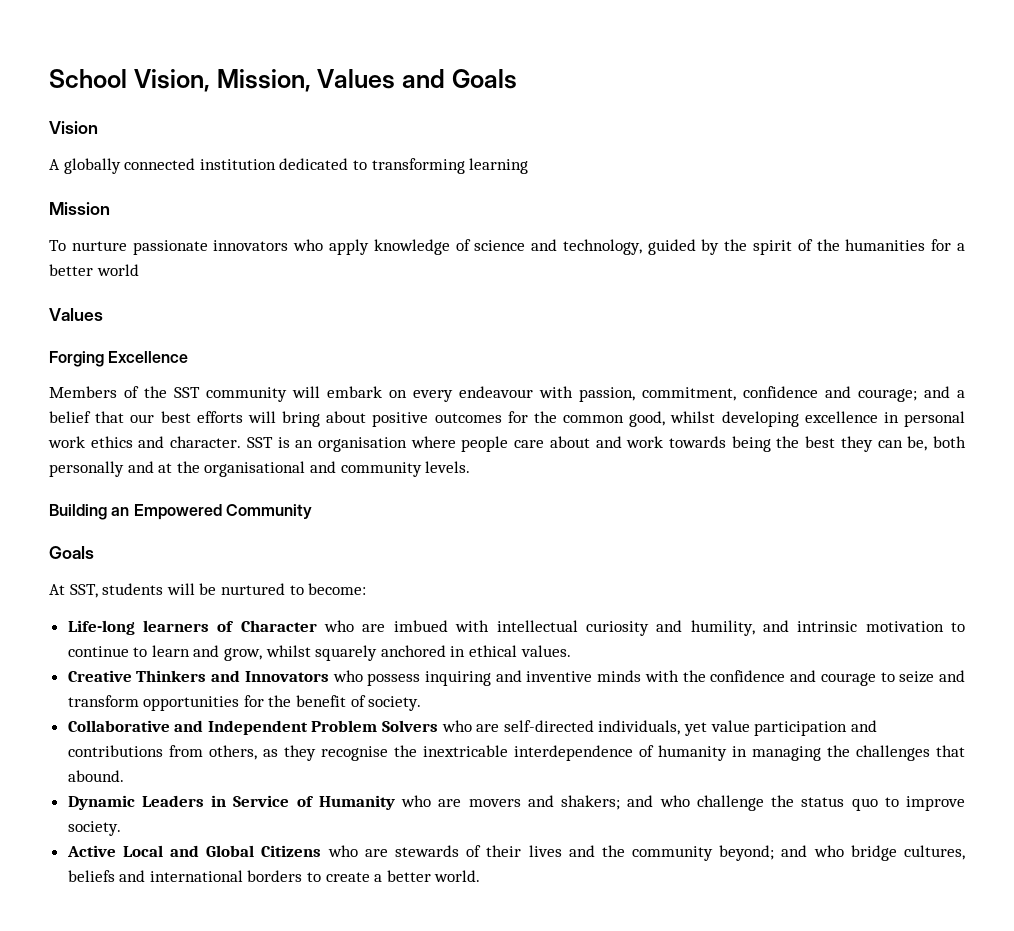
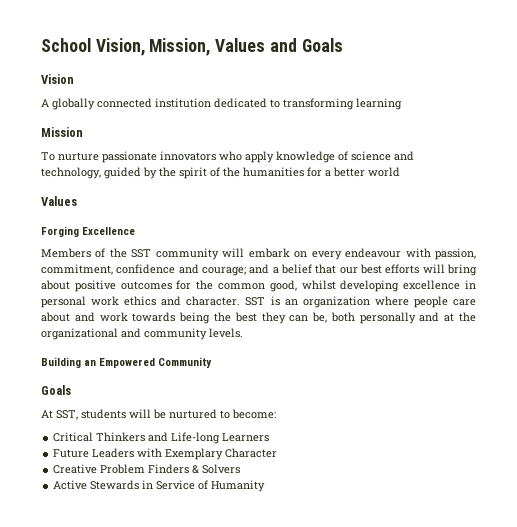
[318,437,407,452] organisation -> [302,296,370,308] organization
[204,461,306,477] organisational -> [41,328,118,340] organizational
[67,620,966,636] [67,645,571,661] [67,670,965,686] [67,695,422,711] [67,720,877,736] [67,745,965,761] [67,770,124,782] [67,795,966,811] [67,821,121,836] [66,845,965,861] [67,870,481,882] Life-long learners of Character who are imbued with intellectual curiosity and humility, and intrinsic motivation to continue to learn and grow, whilst squarely anchored in ethical values. // Creative Thinkers and Innovators who possess inquiring and inventive minds with the confidence and courage to seize and transform opportunities for the benefit of society. // Collaborative and Independent Problem Solvers who are self-directed individuals, yet value participation and contributions from others, as they recognise the inextricable interdependence of humanity in managing the challenges that abound. // Dynamic Leaders in Service of Humanity who are movers and shakers; and who challenge the status quo to improve society. // Active Local and Global Citizens who are stewards of their lives and the community beyond; and who bridge cultures, beliefs and international borders to create a better world. -> [53,432,270,444] [53,448,278,460] [53,464,241,474] [53,480,266,492] Critical Thinkers and Life-long Learners // Future Leaders with Exemplary Character // Creative Problem Finders & Solvers // Active Stewards in Service of Humanity

